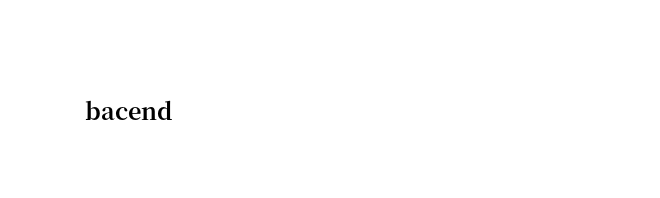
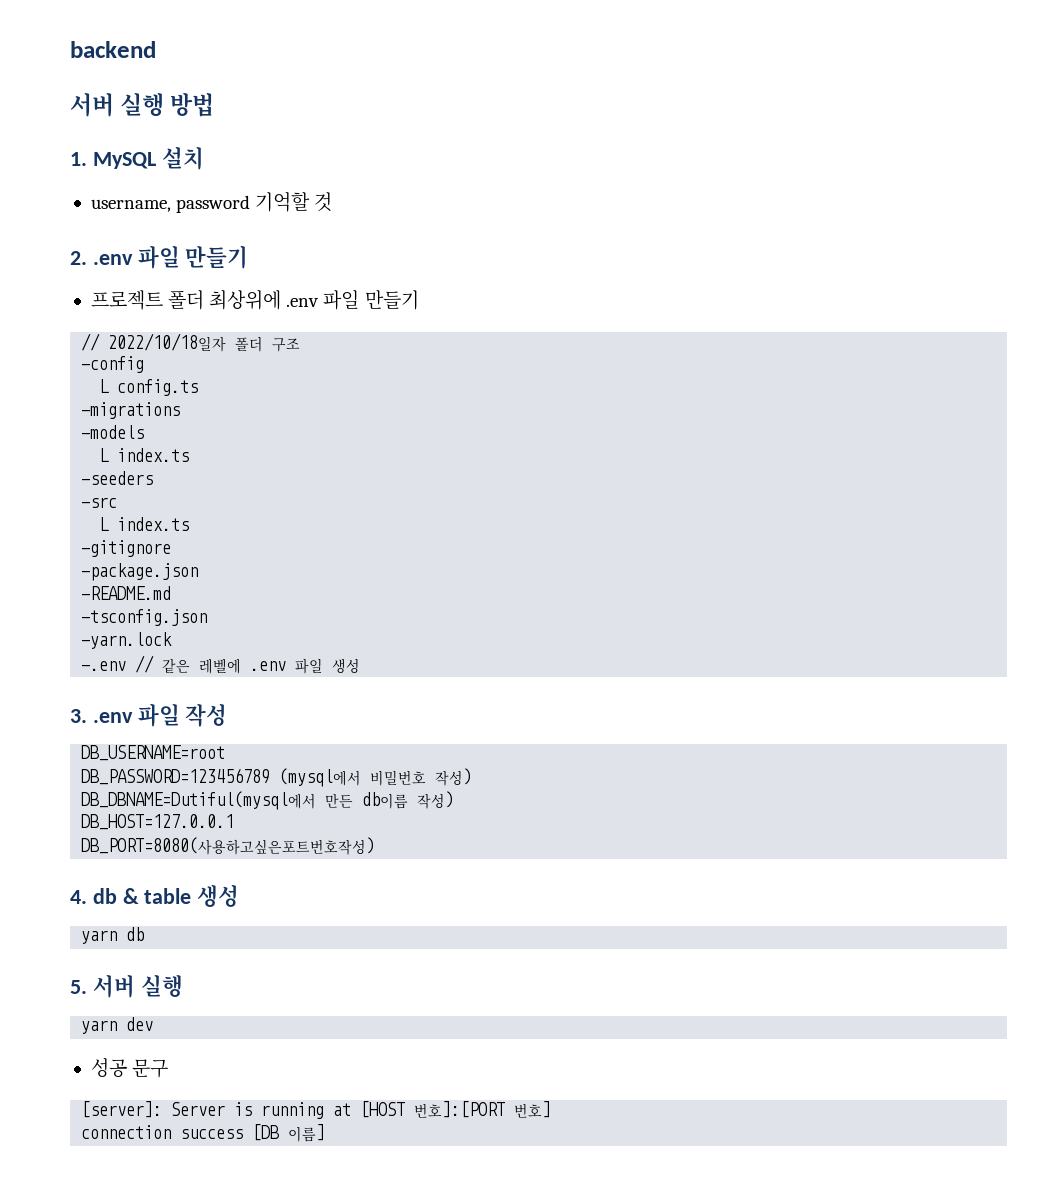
[85,100,172,120] bacend -> [70,41,156,58] [70,93,215,117] [70,147,204,170] [90,191,333,213] [70,245,249,269] [90,290,419,310] [81,333,301,352] [81,356,145,373] [99,379,199,396] [81,402,181,419] [81,425,145,439] [99,448,190,462] [81,471,154,485] [81,497,118,508] [99,517,190,531] [81,540,172,557] [81,563,199,581] [81,586,172,600] [81,609,208,626] [81,632,173,649] [81,655,361,674] [70,703,228,727] [81,745,226,761] [81,768,473,787] [81,791,455,810] [81,814,235,830] [81,837,376,855] [70,885,240,907] [81,927,145,944] [70,975,183,998] [81,1017,154,1034] [90,1058,169,1078] [81,1101,552,1119] [81,1124,326,1142] backend // 서버 실행 방법 // 1. MySQL 설치 // username, password 기억할 것 // 2. .env 파일 만들기 // 프로젝트 폴더 최상위에 .env 파일 만들기 // // 2022/10/18일자 폴더 구조 // -config // L config.ts // -migrations // -models // L index.ts // -seeders // -src // L index.ts // -gitignore // -package.json // -README.md // -tsconfig.json // -yarn.lock // -.env // 같은 레벨에 .env 파일 생성 // 3. .env 파일 작성 // DB_USERNAME=root // DB_PASSWORD=123456789 (mysql에서 비밀번호 작성) // DB_DBNAME=Dutiful(mysql에서 만든 db이름 작성) // DB_HOST=127.0.0.1 // DB_PORT=8080(사용하고싶은포트번호작성) // 4. db & table 생성 // yarn db // 5. 서버 실행 // yarn dev // 성공 문구 // [server]: Server is running at [HOST 번호]:[PORT 번호] // connection success [DB 이름]

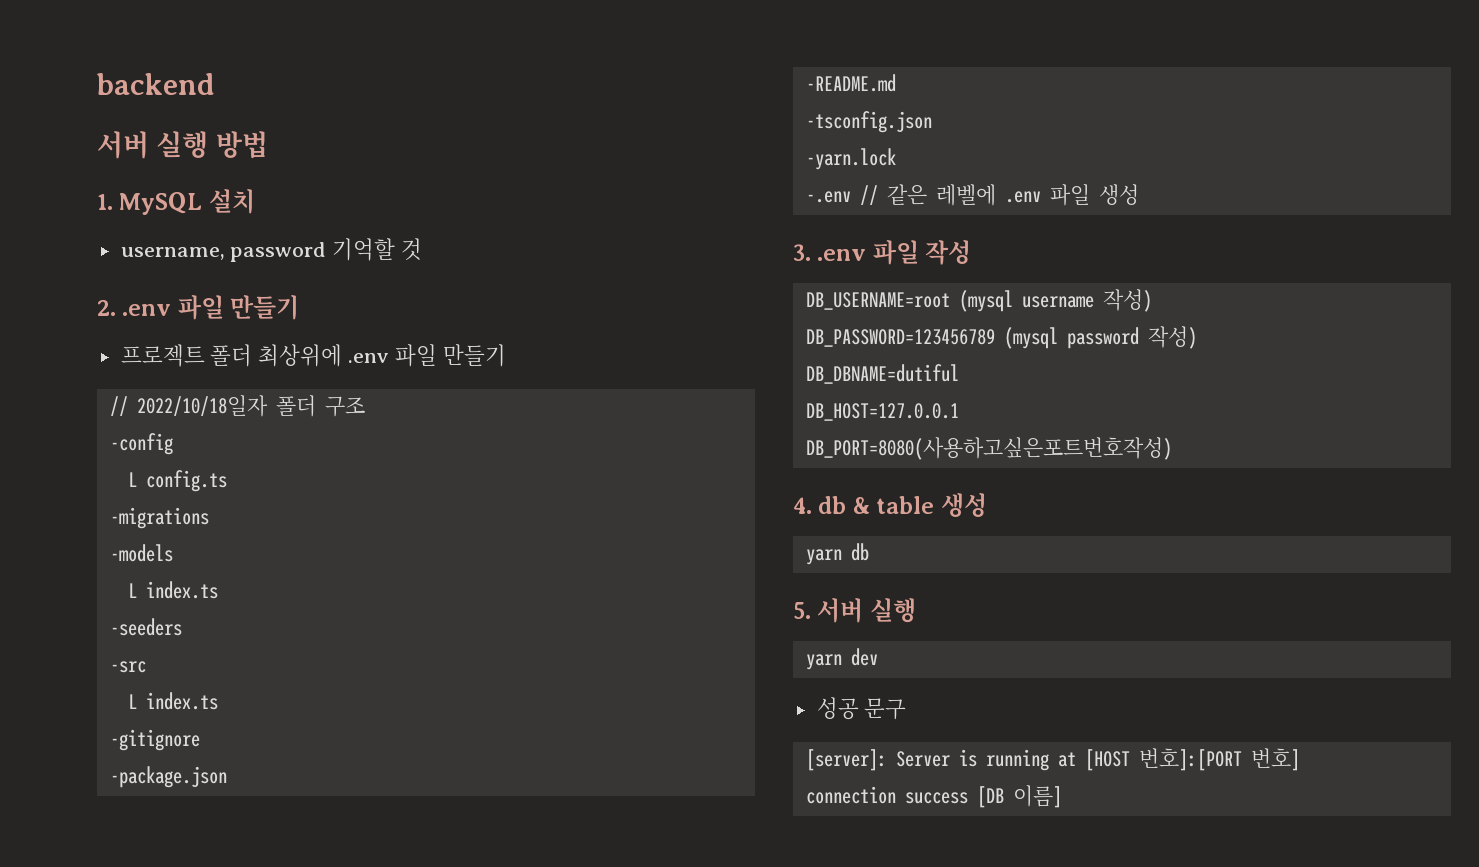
(226, 753) none -> [958,289,1152,312] (mysql username 작성)
[279,768,473,787] [81,791,455,810] (mysql에서 비밀번호 작성) // DB_DBNAME=Dutiful(mysql에서 만든 db이름 작성) -> [1003,326,1197,349] [805,364,959,384] (mysql password 작성) // DB_DBNAME=dutiful

